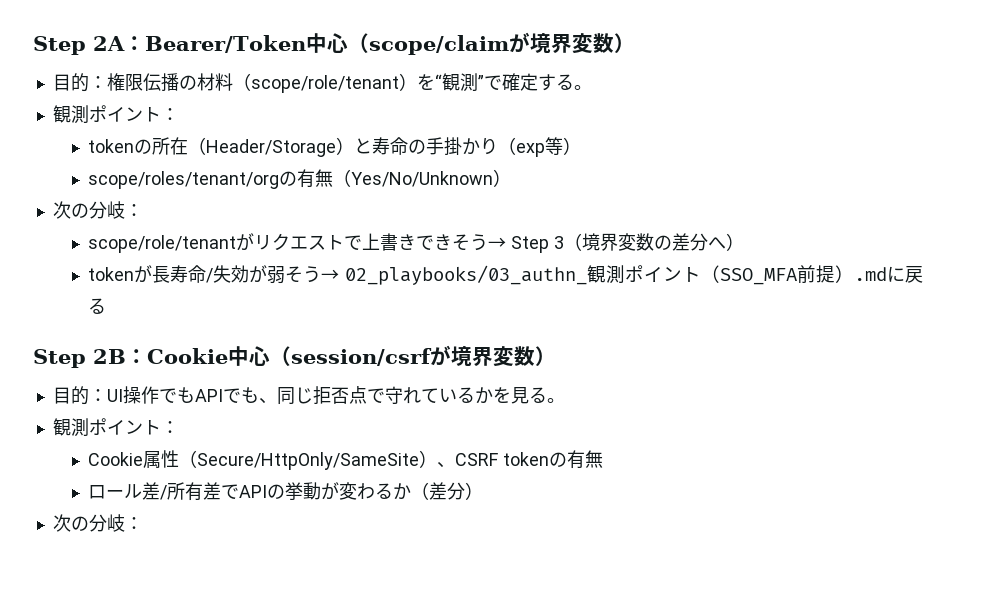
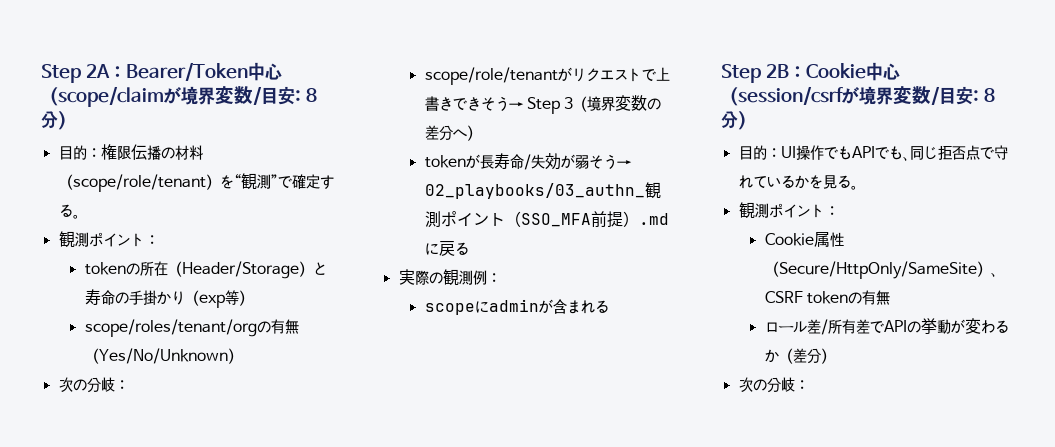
(614, 43) none -> [253,86,317,105] [41,111,58,129] /目安: 8分
(106, 306) none -> [398,269,501,285] [424,299,609,315] // 実際の観測例： // scopeにadminが含まれる
(535, 356) none -> [931,86,995,105] [721,111,738,129] /目安: 8分

